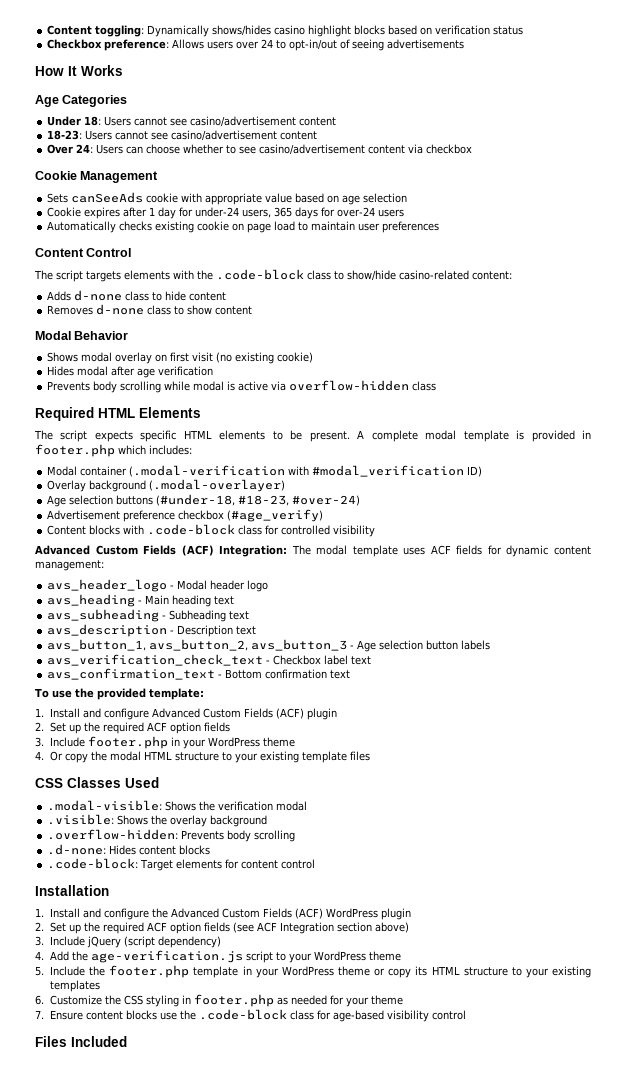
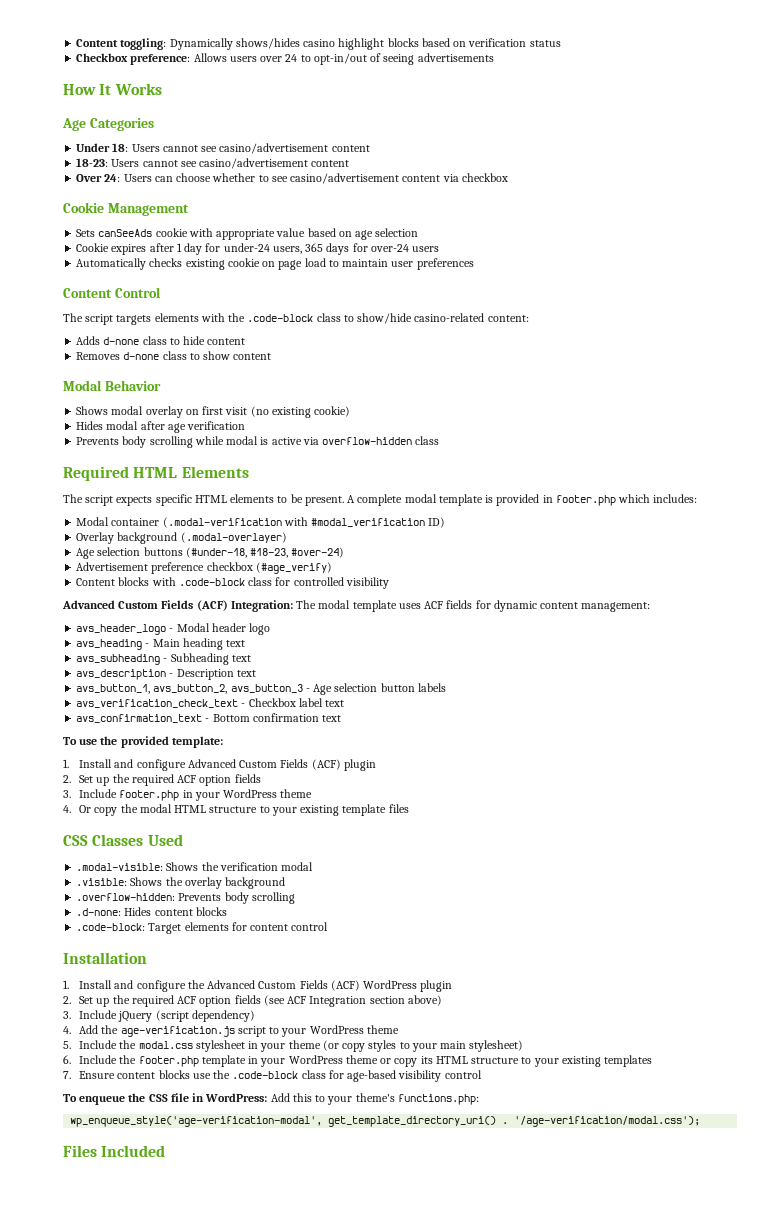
(106, 971) none -> [138,1040,524,1052] [63,1055,137,1064] modal.css stylesheet in your theme (or copy styles to your main stylesheet) // 6. Include the
[35,994,404,1007] // 6. Customize the CSS styling in footer.php as needed for your theme -> (653, 1061) none
(467, 1015) none -> [63,1093,479,1105] [70,1116,701,1127] // To enqueue the CSS file in WordPress: Add this to your theme's functions.php: // wp_enqueue_style('age-verification-modal', get_template_directory_uri() . '/age-verification/modal.css');

